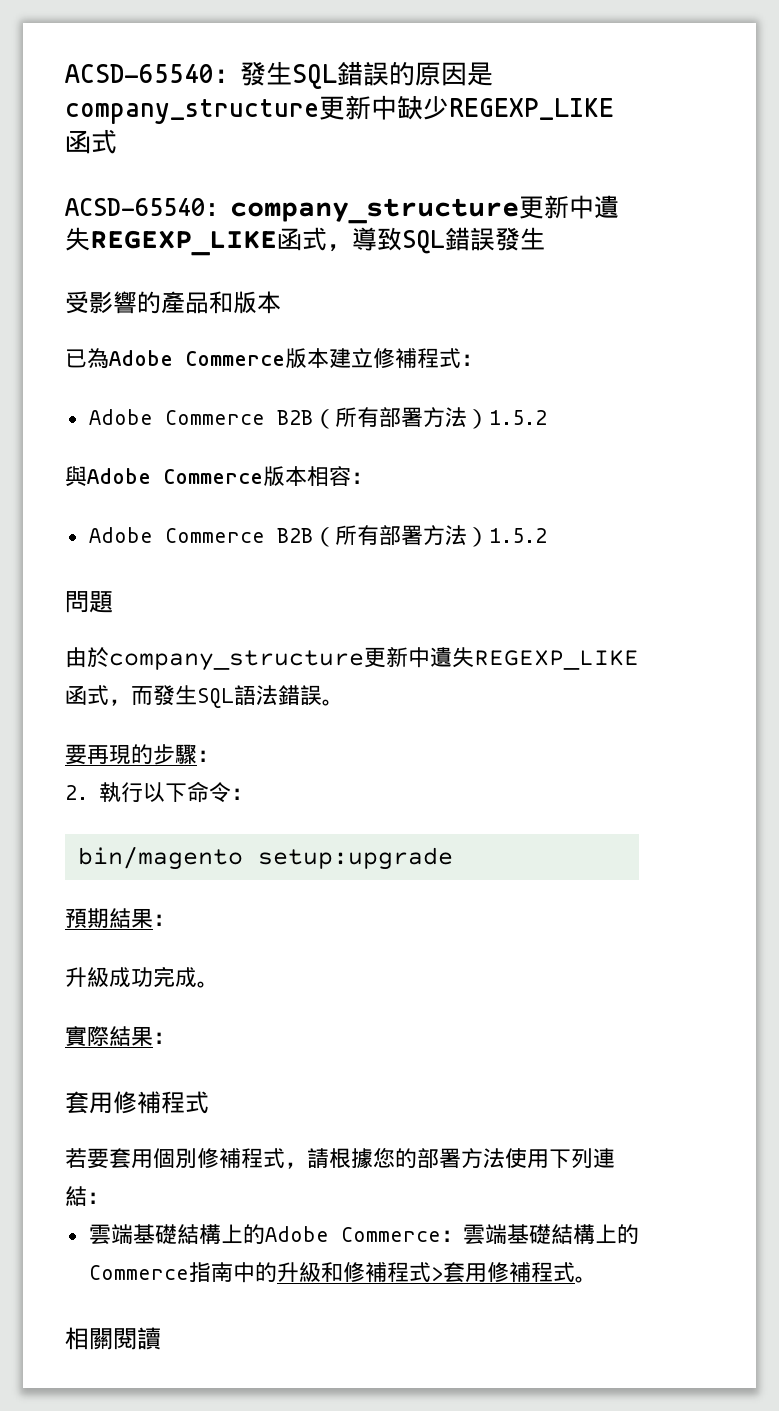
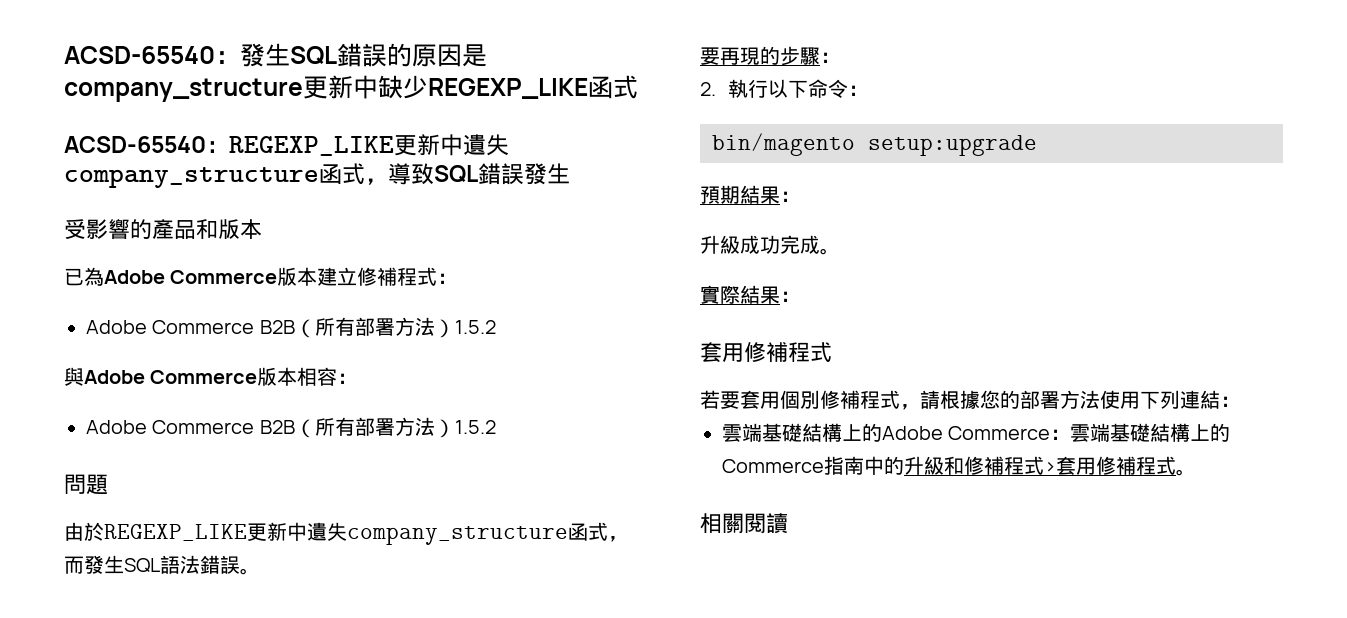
[230,195,619,224] [65,227,277,256] company_structure更新中遺失REGEXP_LIKE -> [229,134,509,156] [64,167,319,188] REGEXP_LIKE更新中遺失company_structure
[109,647,639,671] company_structure更新中遺失REGEXP_LIKE -> [104,522,568,545] REGEXP_LIKE更新中遺失company_structure

